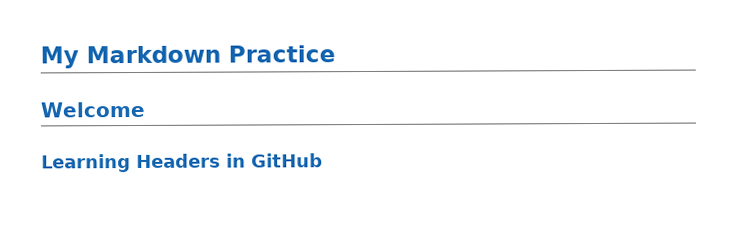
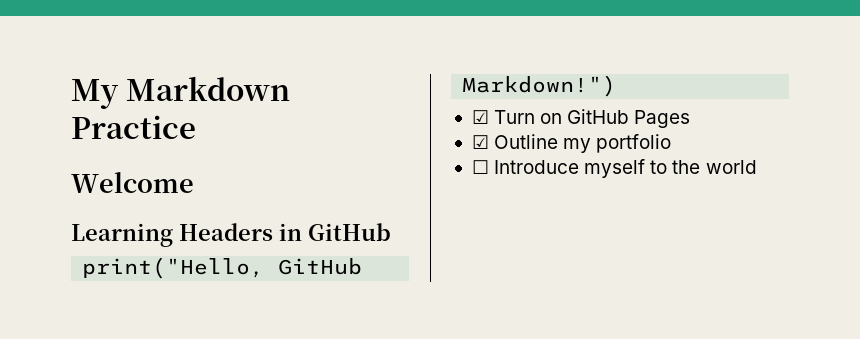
(323, 160) none -> [82,257,363,279] [462,75,617,97] [471,109,691,128] [471,134,672,153] [471,159,757,178] // print("Hello, GitHub Markdown!") // ☑ Turn on GitHub Pages // ☑ Outline my portfolio // ☐ Introduce myself to the world

